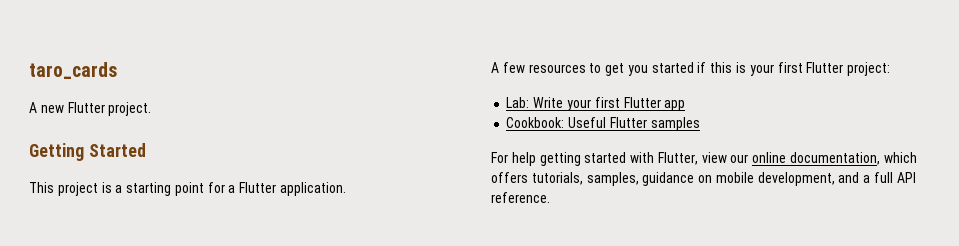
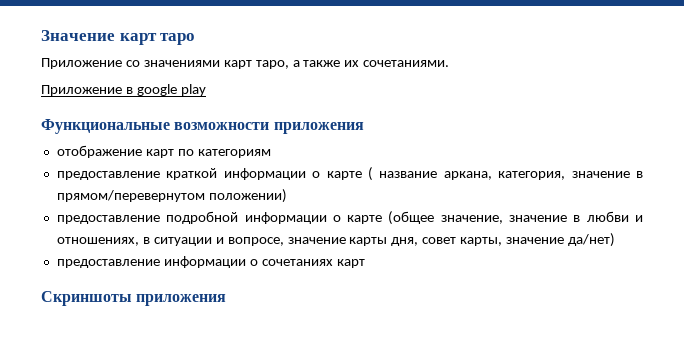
[29,62,117,79] [29,102,152,116] [29,143,146,161] [29,182,347,196] [491,62,891,76] [506,97,686,111] [506,117,700,131] [491,152,917,166] [491,172,916,186] [491,192,550,203] taro_cards // A new Flutter project. // Getting Started // This project is a starting point for a Flutter application. // A few resources to get you started if this is your first Flutter project: // Lab: Write your first Flutter app // Cookbook: Useful Flutter samples // For help getting started with Flutter, view our online documentation, which offers tutorials, samples, guidance on mobile development, and a full API reference. -> [41,30,196,45] [41,58,450,69] [41,84,206,96] [41,119,364,134] [56,145,271,158] [56,167,643,181] [56,189,287,203] [56,211,643,225] [56,233,616,247] [56,256,365,268] [41,291,227,306] Значение карт таро // Приложение со значениями карт таро, а также их сочетаниями. // Приложение в google play // Функциональные возможности приложения // отображение карт по категориям // предоставление краткой информации о карте ( название аркана, категория, значение в прямом/перевернутом положении) // предоставление подробной информации о карте (общее значение, значение в любви и отношениях, в ситуации и вопросе, значение карты дня, совет карты, значение да/нет) // предоставление информации о сочетаниях карт // Скриншоты приложения

